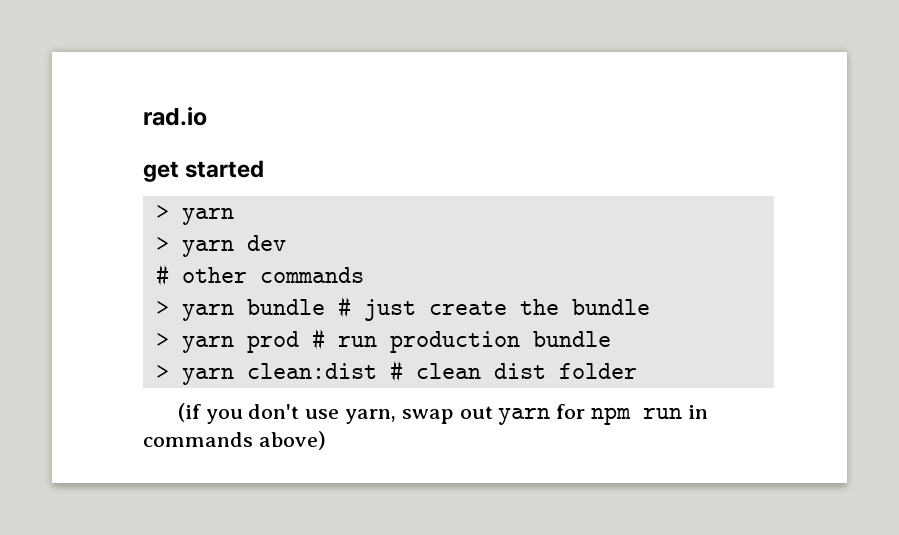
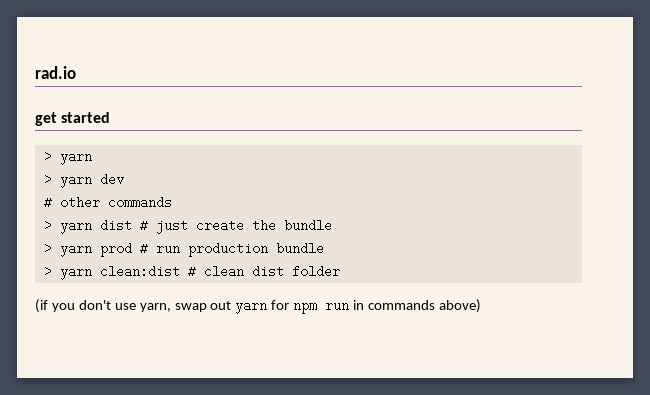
[246,299,325,315] bundle -> [99,219,132,232] dist

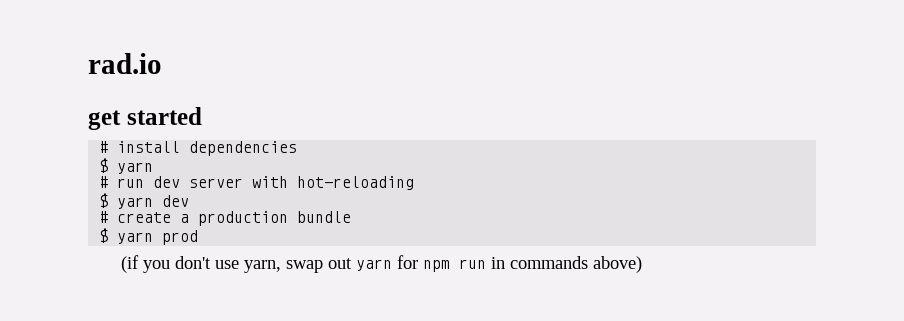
[43,150,92,165] [43,173,124,188] [43,196,172,209] [43,219,332,234] [43,242,324,257] [43,265,340,280] > yarn // > yarn dev // # other commands // > yarn dist # just create the bundle // > yarn prod # run production bundle // > yarn clean:dist # clean dist folder -> [99,141,298,156] [99,158,154,174] [99,176,415,190] [99,193,190,209] [99,211,352,226] [99,228,199,245] # install dependencies // $ yarn // # run dev server with hot-reloading // $ yarn dev // # create a production bundle // $ yarn prod

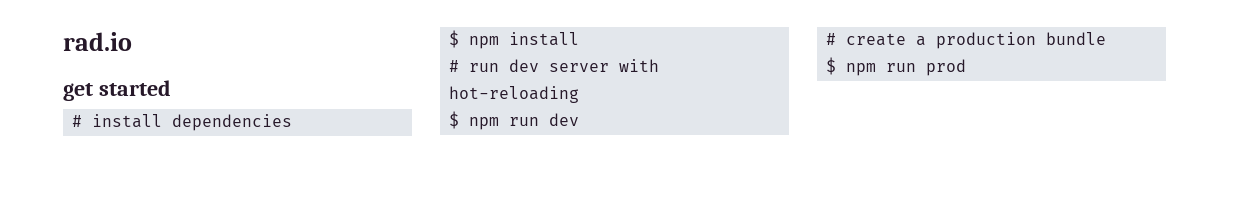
[117,162,154,174] yarn -> [469,32,580,49] npm install
[117,197,154,209] yarn -> [469,117,540,130] npm run
[117,230,199,245] [121,255,643,273] yarn prod // (if you don't use yarn, swap out yarn for npm run in commands above) -> [846,59,967,76] npm run prod

